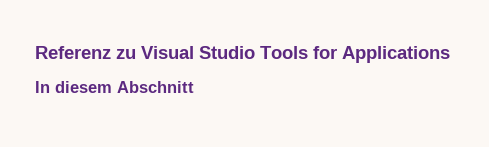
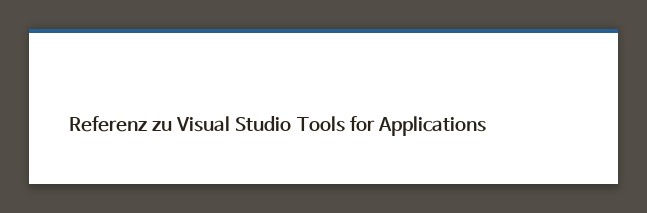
[35,81,194,93] // In diesem Abschnitt -> (486, 126) none

